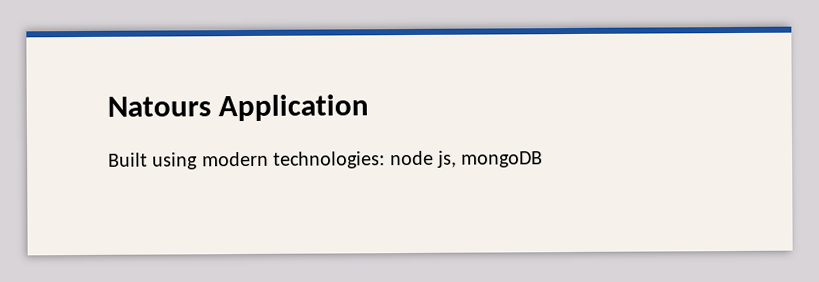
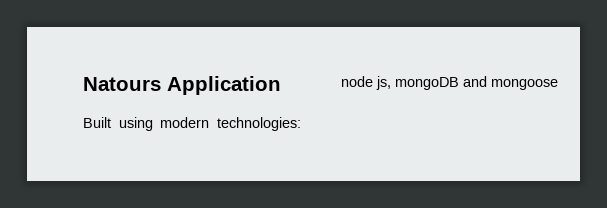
(544, 159) none -> [463,76,558,90] and mongoose

